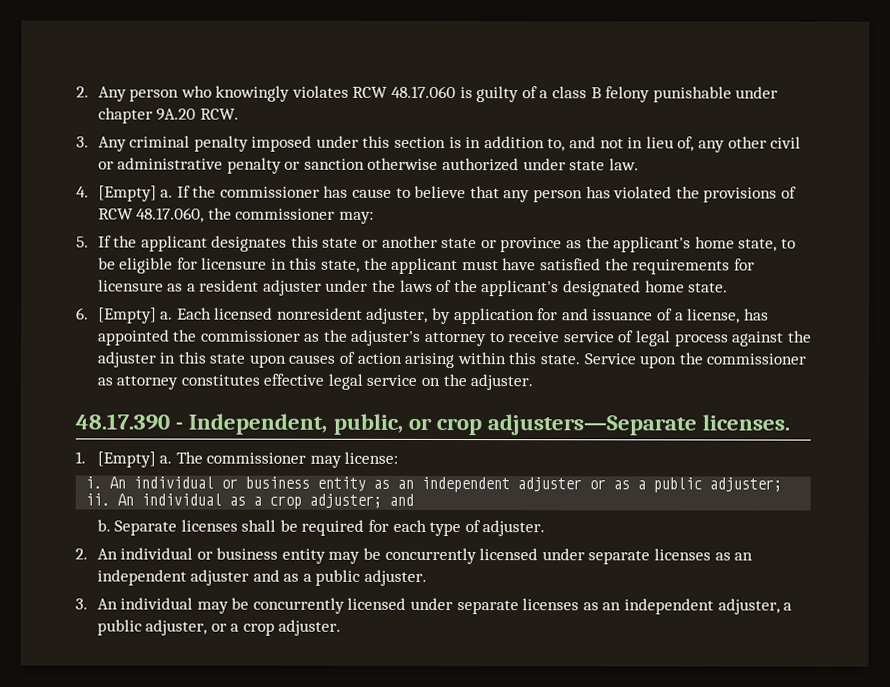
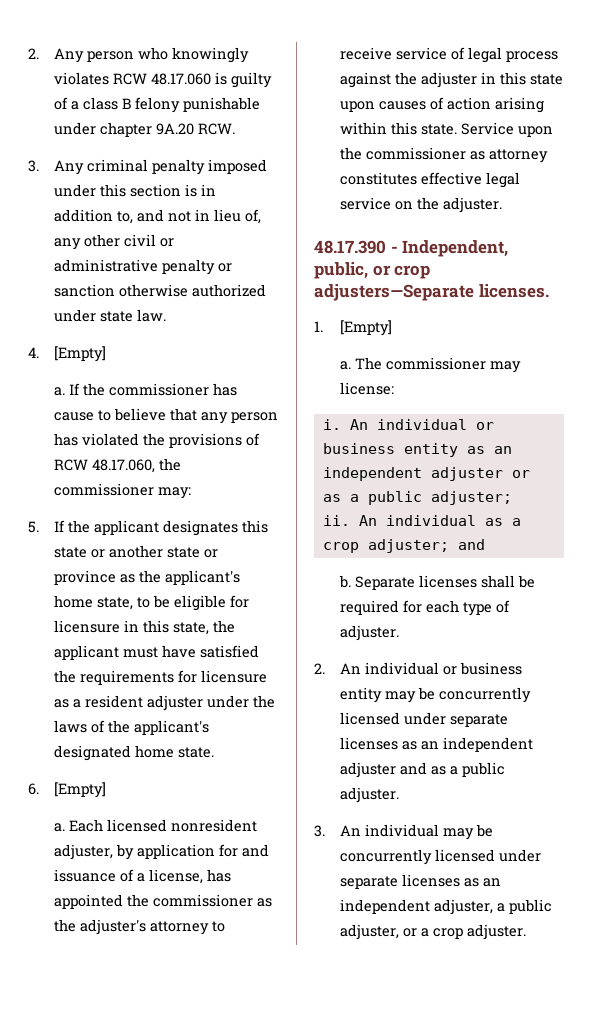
(157, 193) none -> (106, 354) //
(157, 315) none -> (106, 790) //
(156, 459) none -> (392, 328) //

